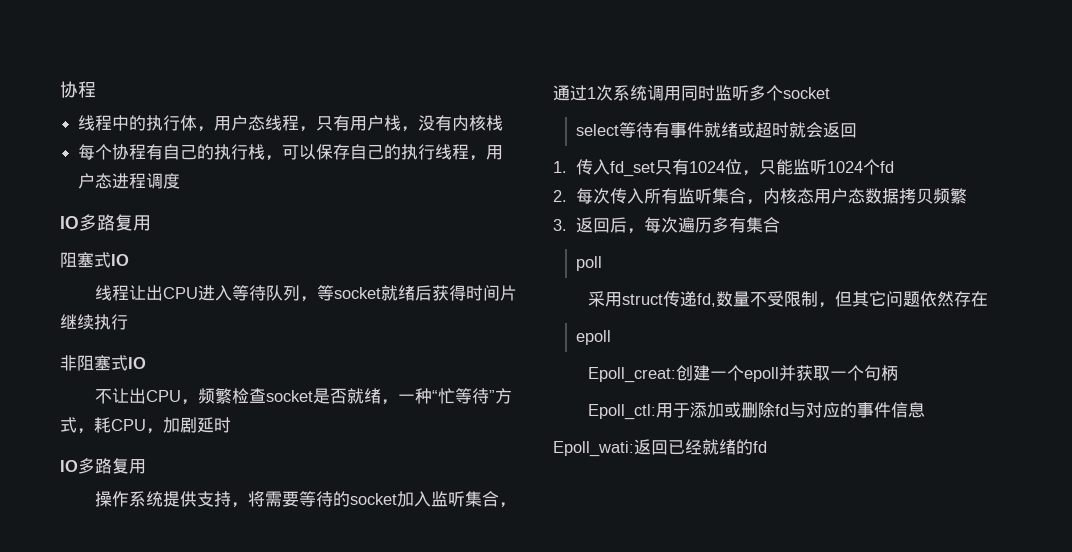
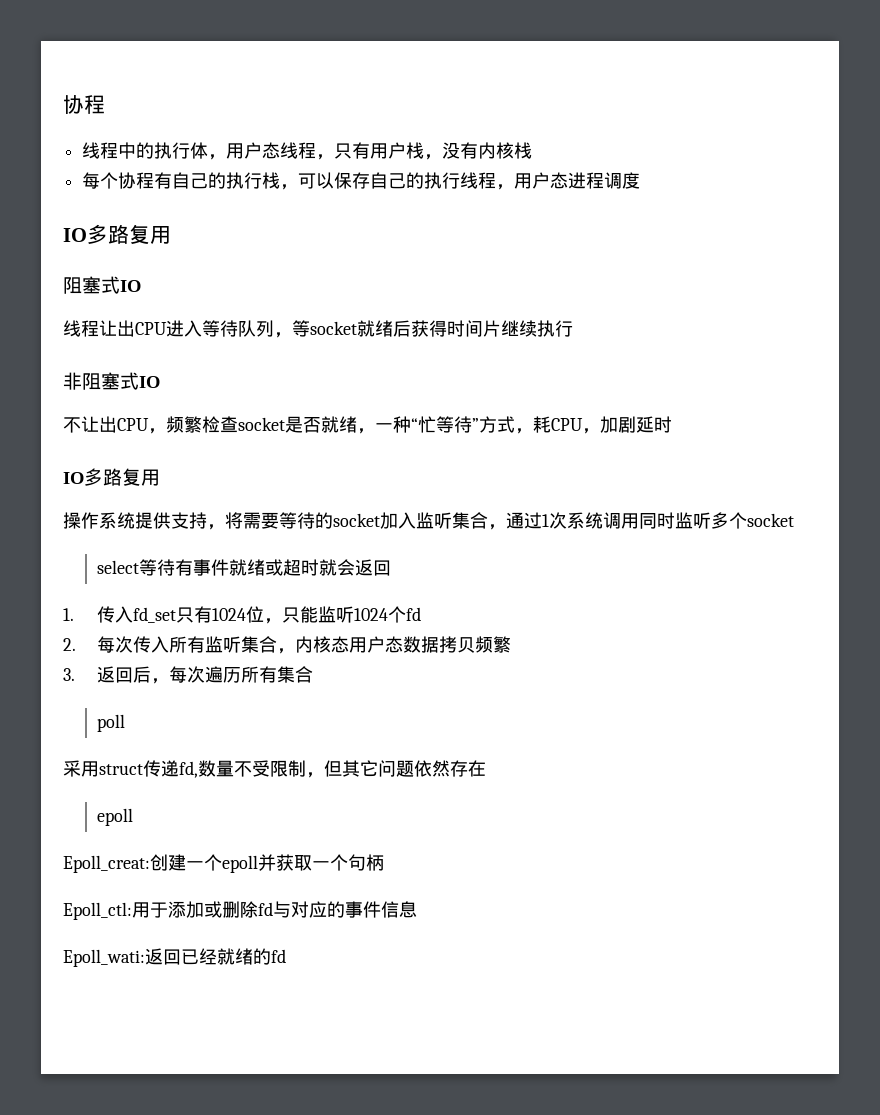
[712,217,730,233] 多 -> [240,666,259,683] 所

